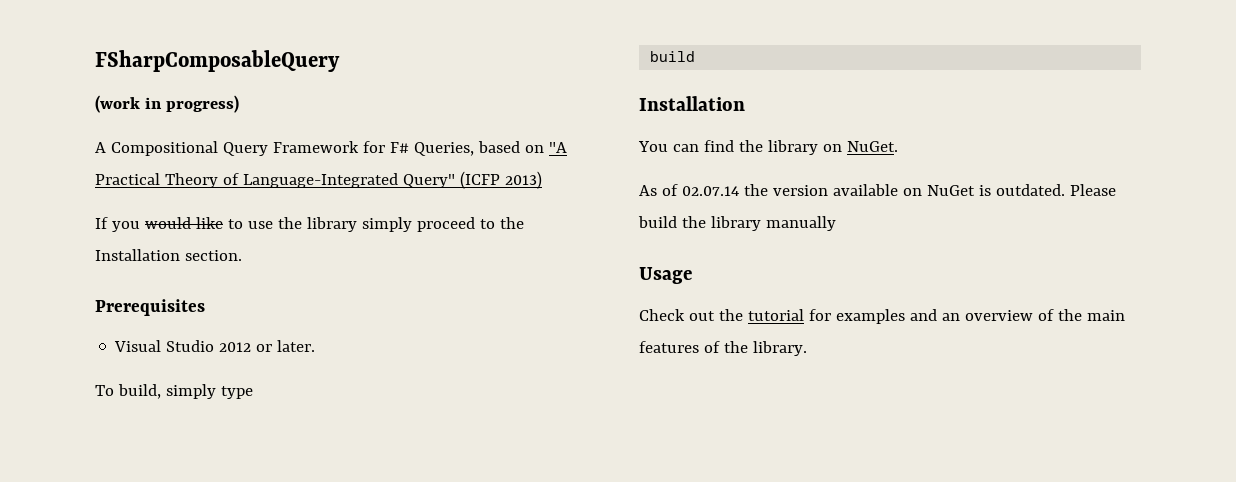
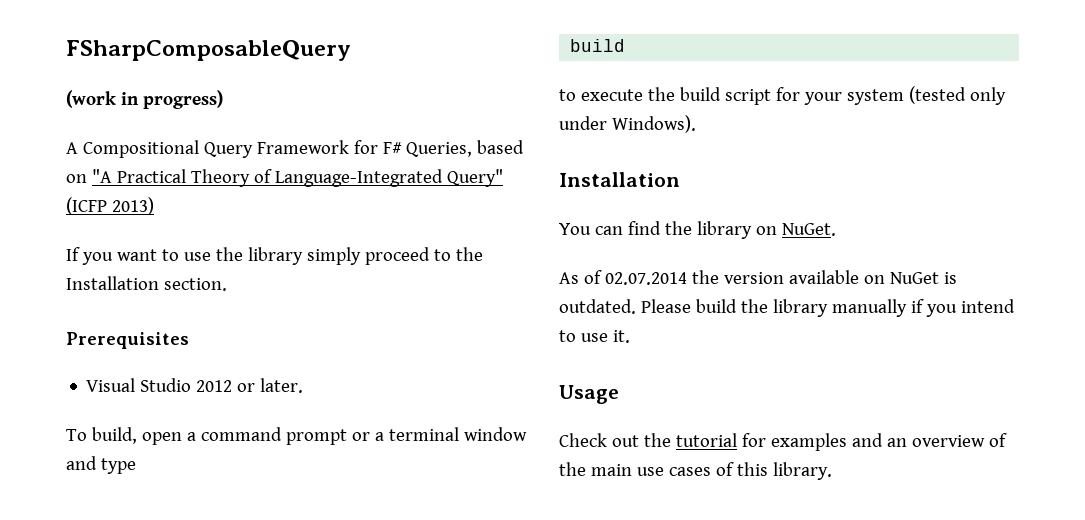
[144,217,223,229] would like -> [116,249,157,261] want
[165,384,253,399] [650,51,696,62] simply type // build -> [141,427,527,445] [66,456,136,474] [570,39,626,52] [559,86,1006,105] [559,115,696,133] open a command prompt or a terminal window and type // build // to execute the build script for your system (tested only under Windows).
[681,186,739,196] 02.07.14 -> [604,272,687,285] 02.07.2014
(836, 223) none -> [910,299,1015,317] [559,330,630,343] if you intend to use it.
[639,341,748,353] features of the -> [636,462,768,476] use cases of this

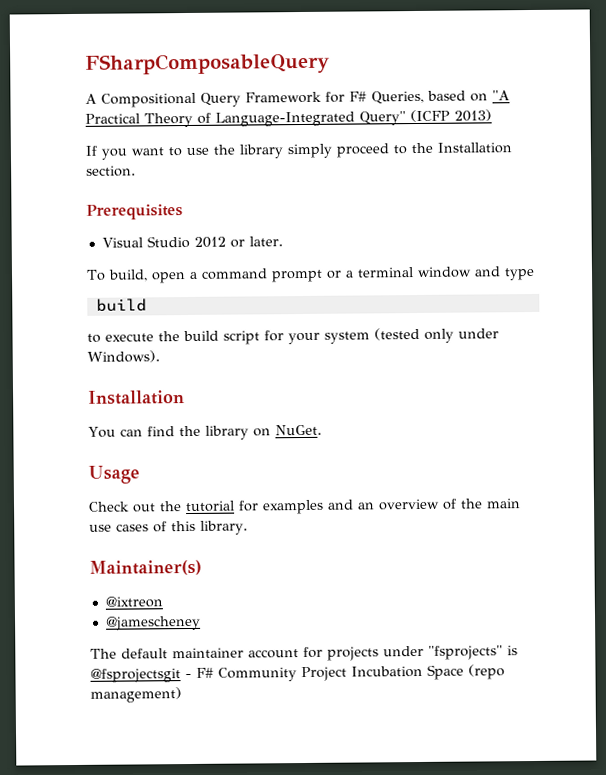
[66,90,223,109] // (work in progress) -> (330, 63) none
[559,270,957,285] [559,299,1015,317] [559,330,630,343] // As of 02.07.2014 the version available on NuGet is outdated. Please build the library manually if you intend to use it. -> (322, 430) none
(832, 471) none -> [89,559,202,576] [104,596,163,608] [104,615,201,631] [90,645,518,661] [90,664,505,683] [90,687,182,703] // Maintainer(s) // @ixtreon // @jamescheney // The default maintainer account for projects under "fsprojects" is @fsprojectsgit - F# Community Project Incubation Space (repo management)

